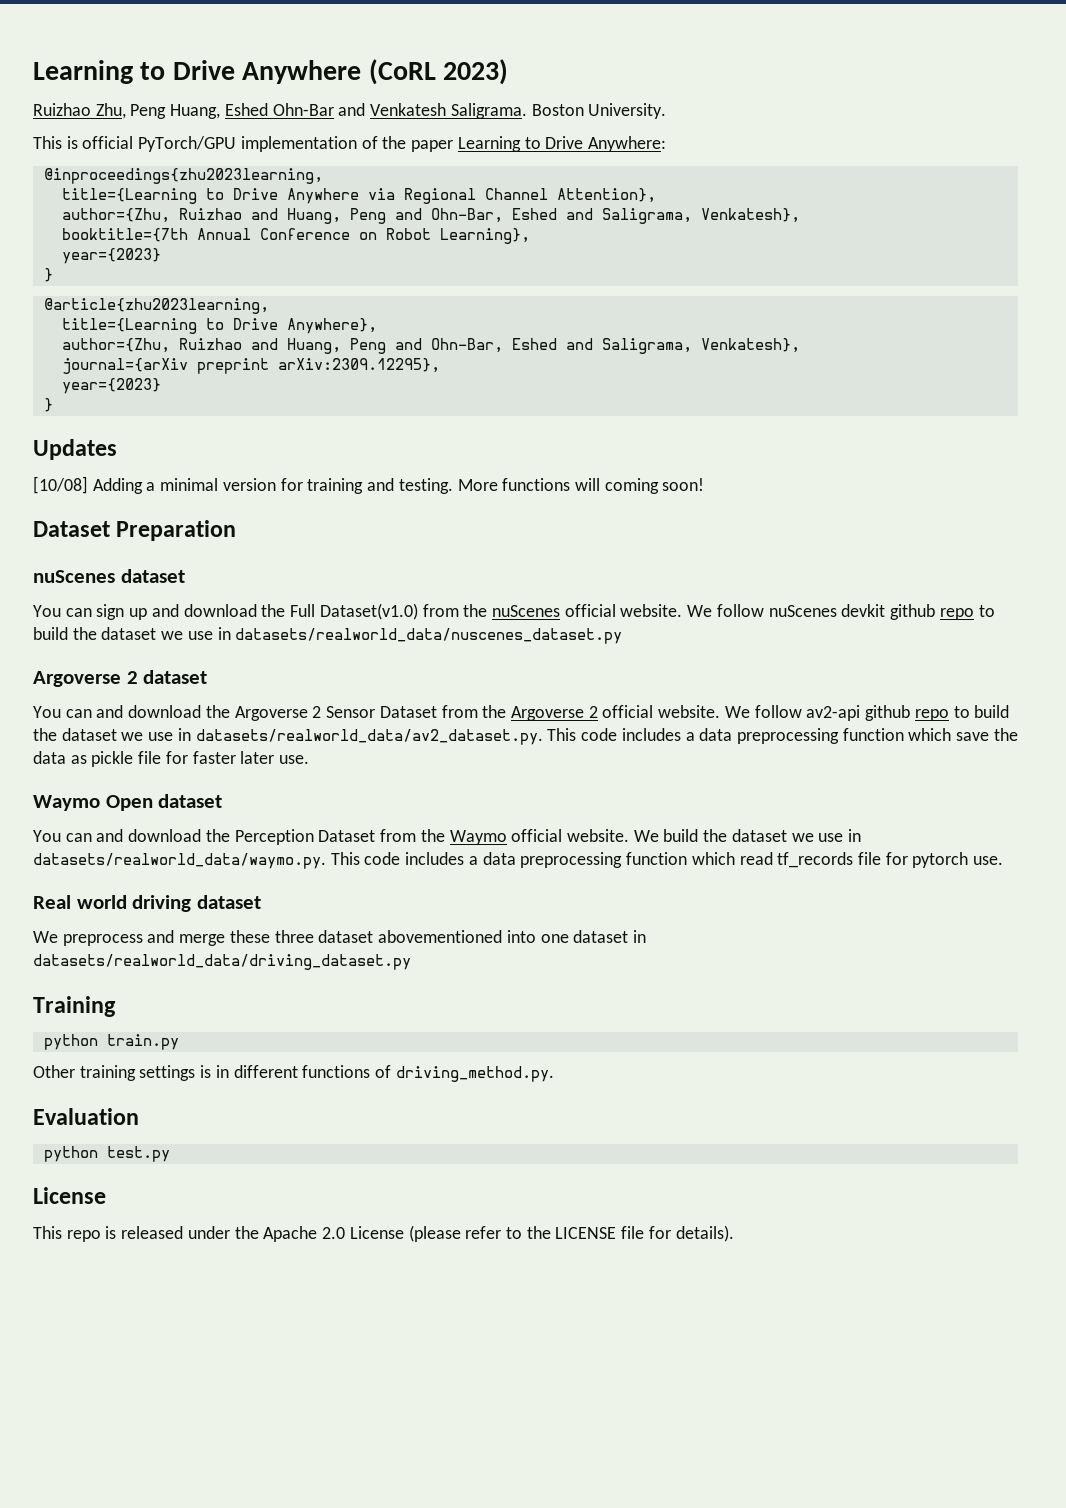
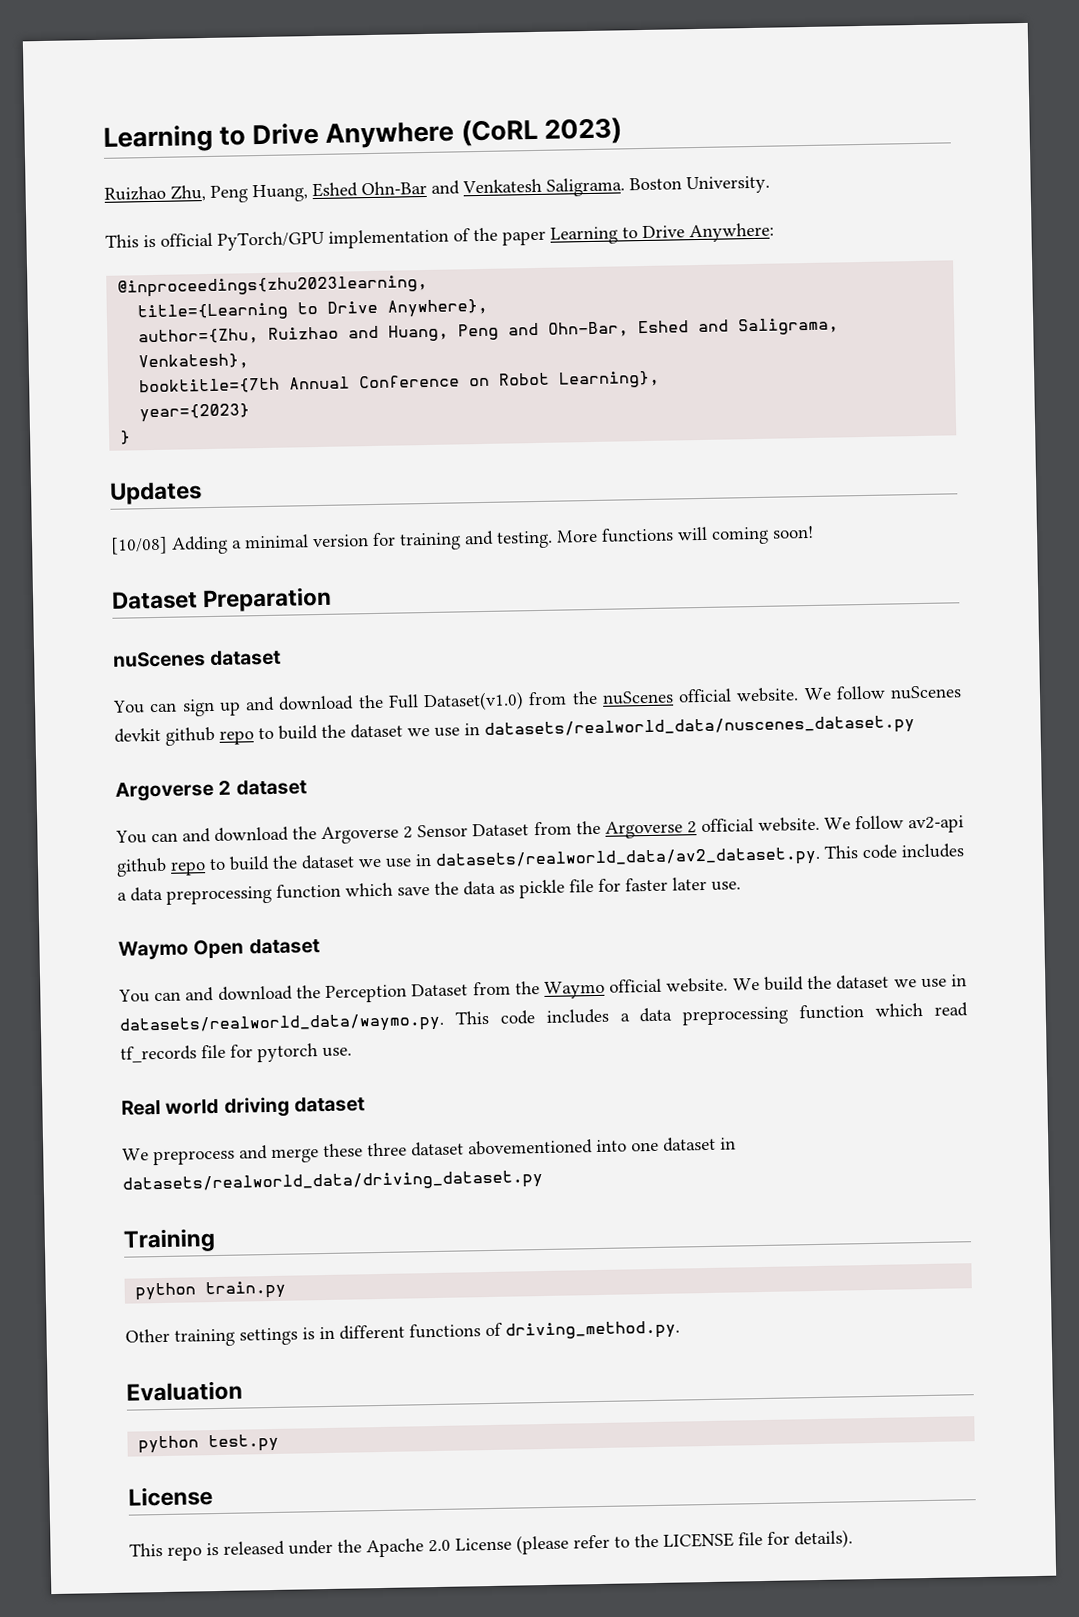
[286,188,656,204] Anywhere via Regional Channel Attention}, -> [387,298,489,318] Anywhere},
[43,298,269,314] [61,318,377,334] [61,338,800,354] [61,358,440,374] [61,378,161,394] [43,398,53,412] // @article{zhu2023learning, // title={Learning to Drive Anywhere}, // author={Zhu, Ruizhao and Huang, Peng and Ohn-Bar, Eshed and Saligrama, Venkatesh}, // journal={arXiv preprint arXiv:2309.12295}, // year={2023} // } -> (132, 437) none

